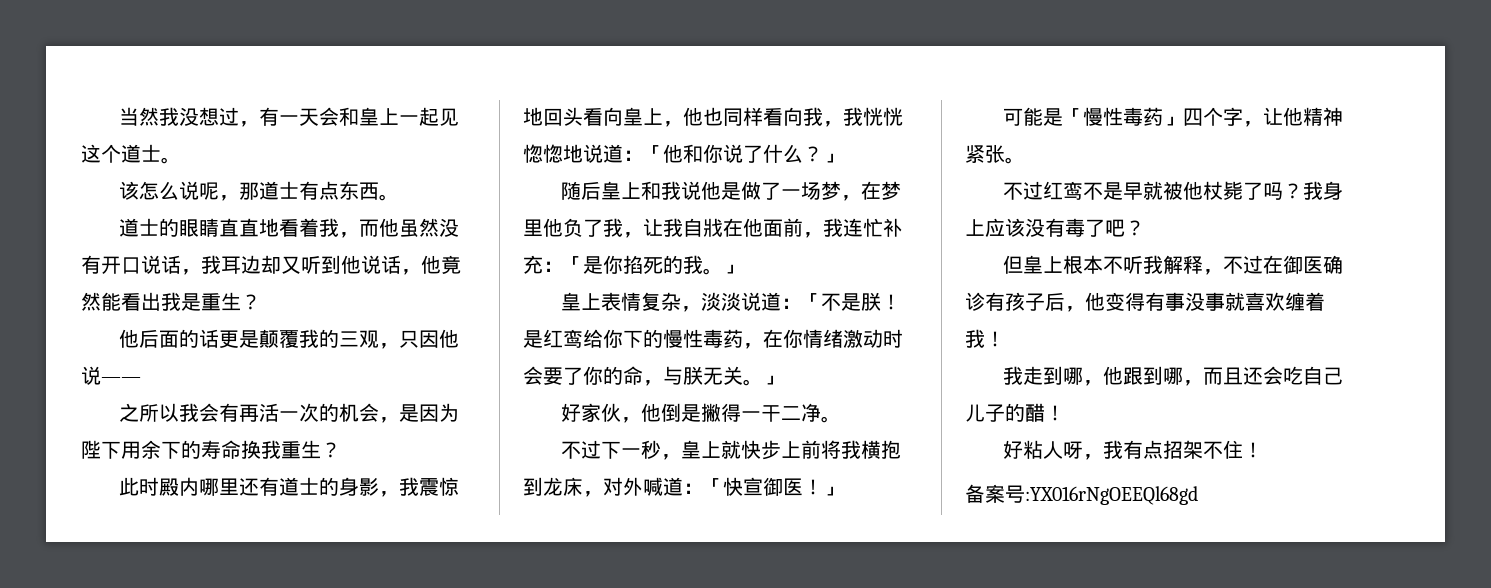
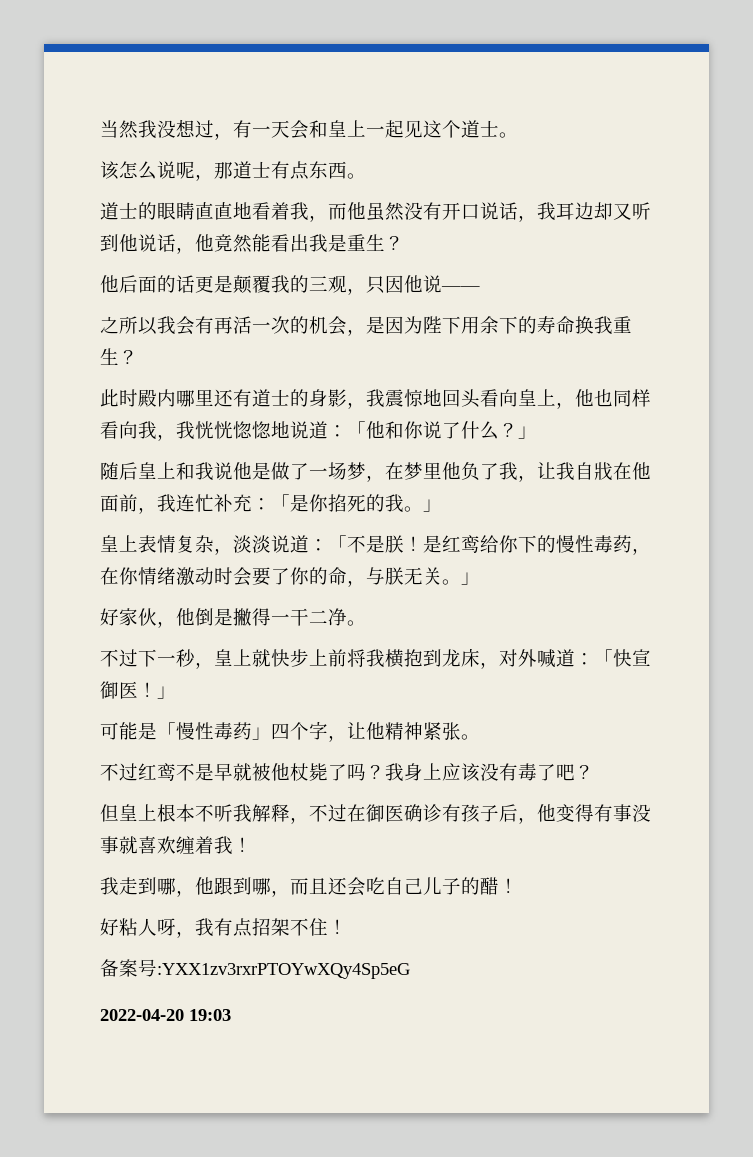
[1025,486,1198,505] :YX016rNgOEEQl68gd -> [157,963,410,979] [100,1009,231,1021] :YXX1zv3rxrPTOYwXQy4Sp5eG // 2022-04-20 19:03

